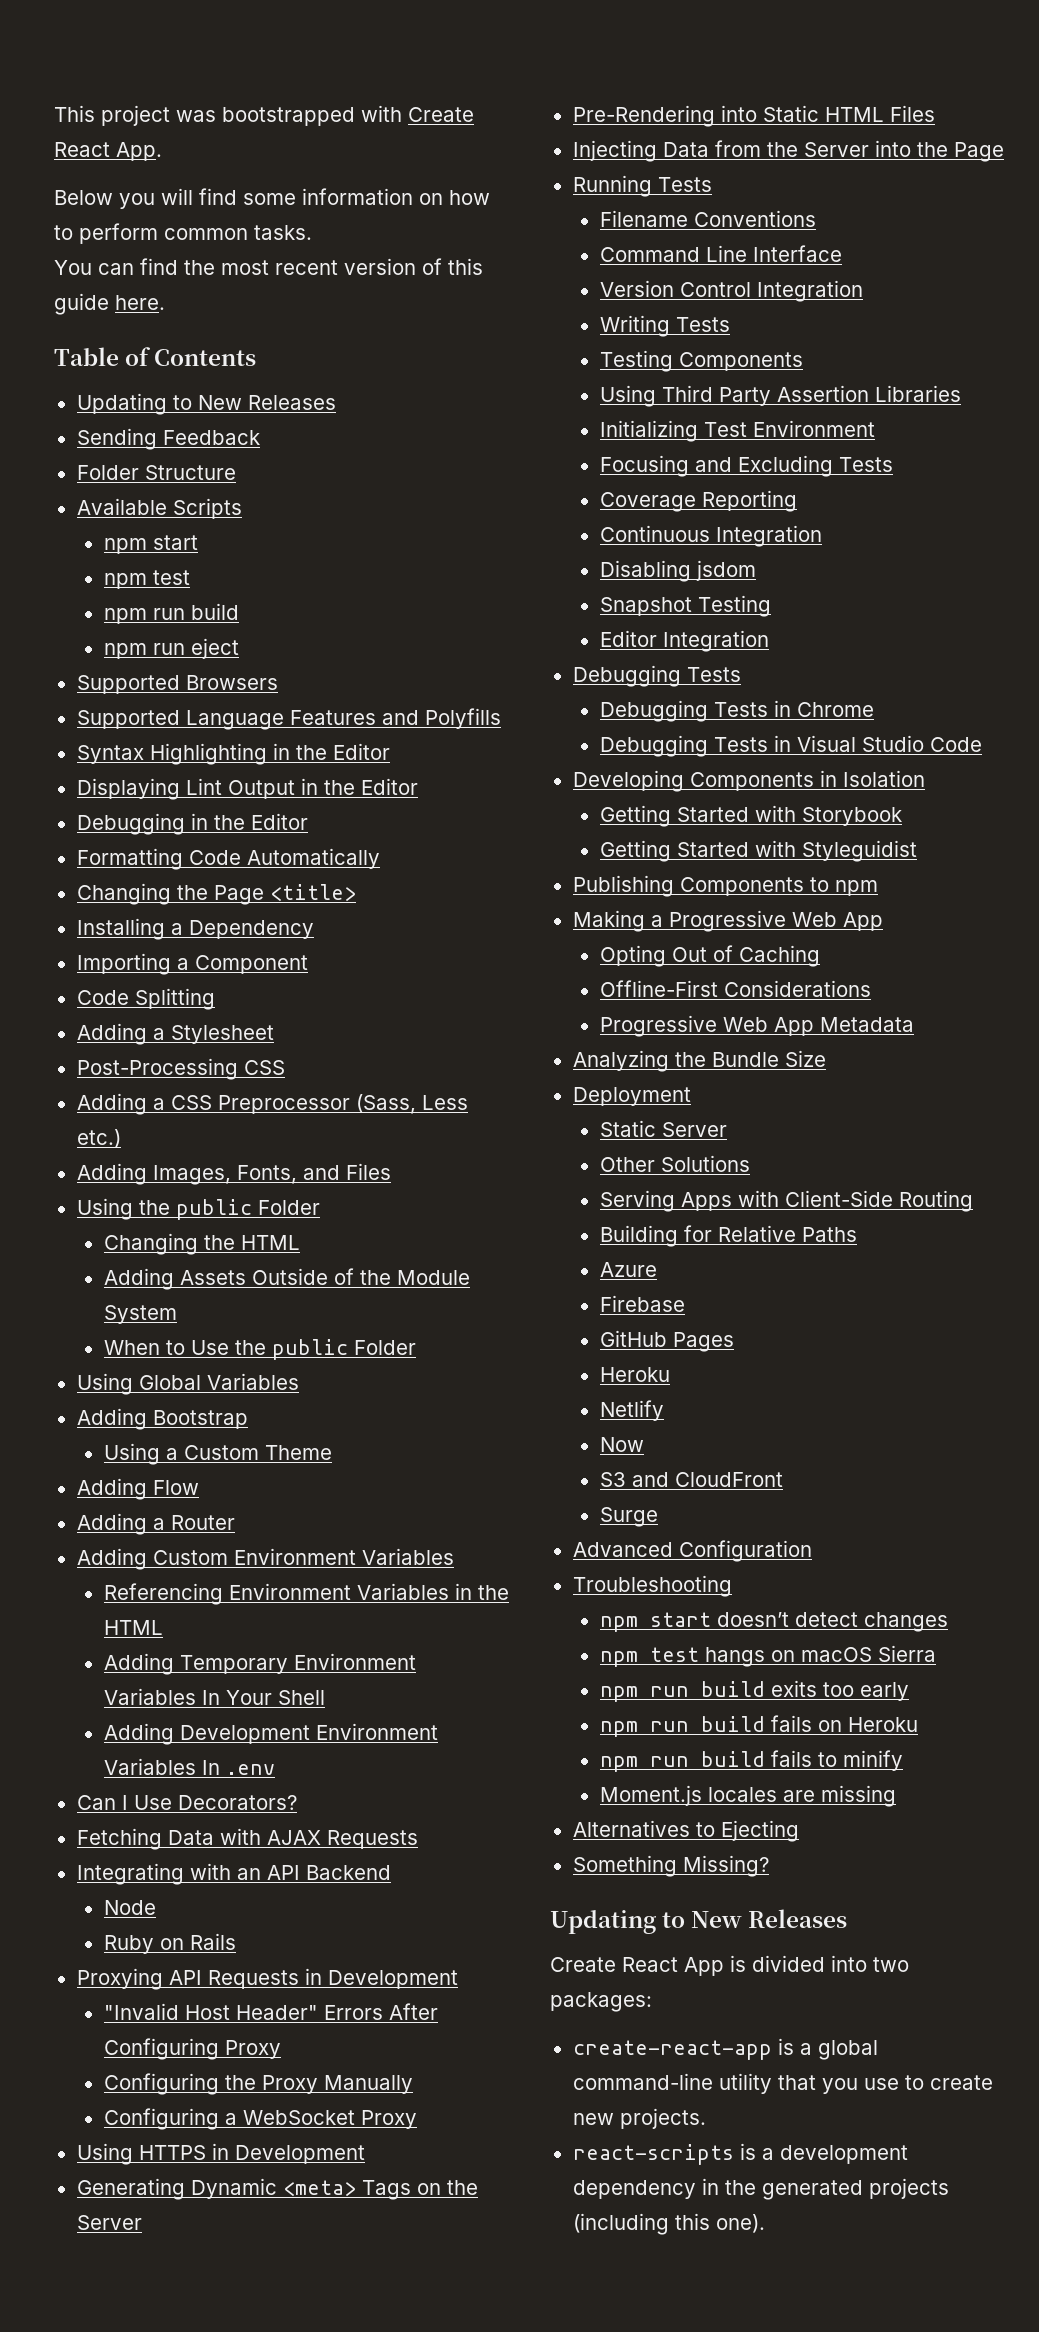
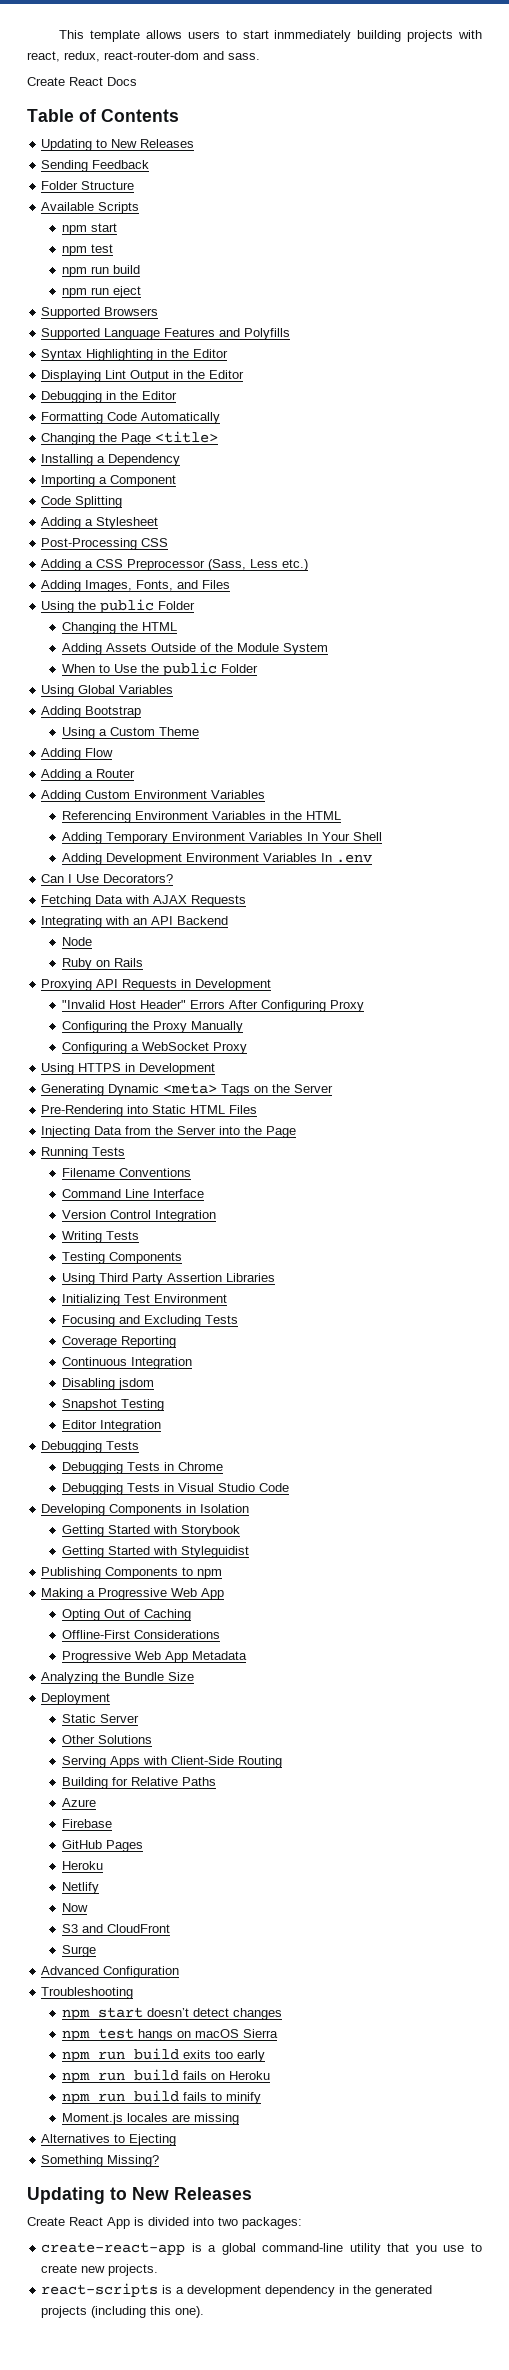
[101,105,474,126] [54,142,162,161] [54,188,490,209] [54,223,312,244] [54,258,483,275] [54,293,165,315] project was bootstrapped with Create React App. // Below you will find some information on how to perform common tasks. // You can find the most recent version of this guide here. -> [90,30,482,42] [27,51,260,62] [27,77,137,86] template allows users to start inmmediately building projects with react, redux, react-router-dom and sass. // Create React Docs

